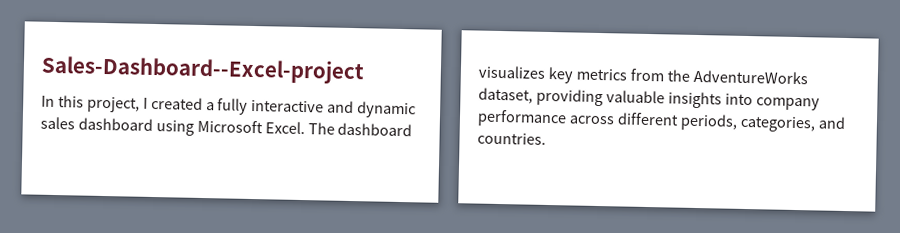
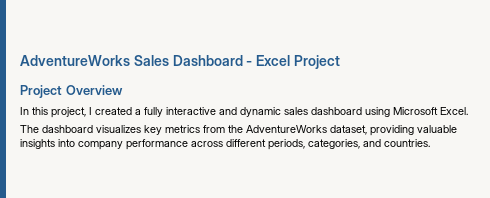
[41,54,365,85] Sales-Dashboard--Excel-project -> [20,55,340,69] [20,85,123,98] AdventureWorks Sales Dashboard - Excel Project // Project Overview
(305, 128) none -> (468, 111) //

